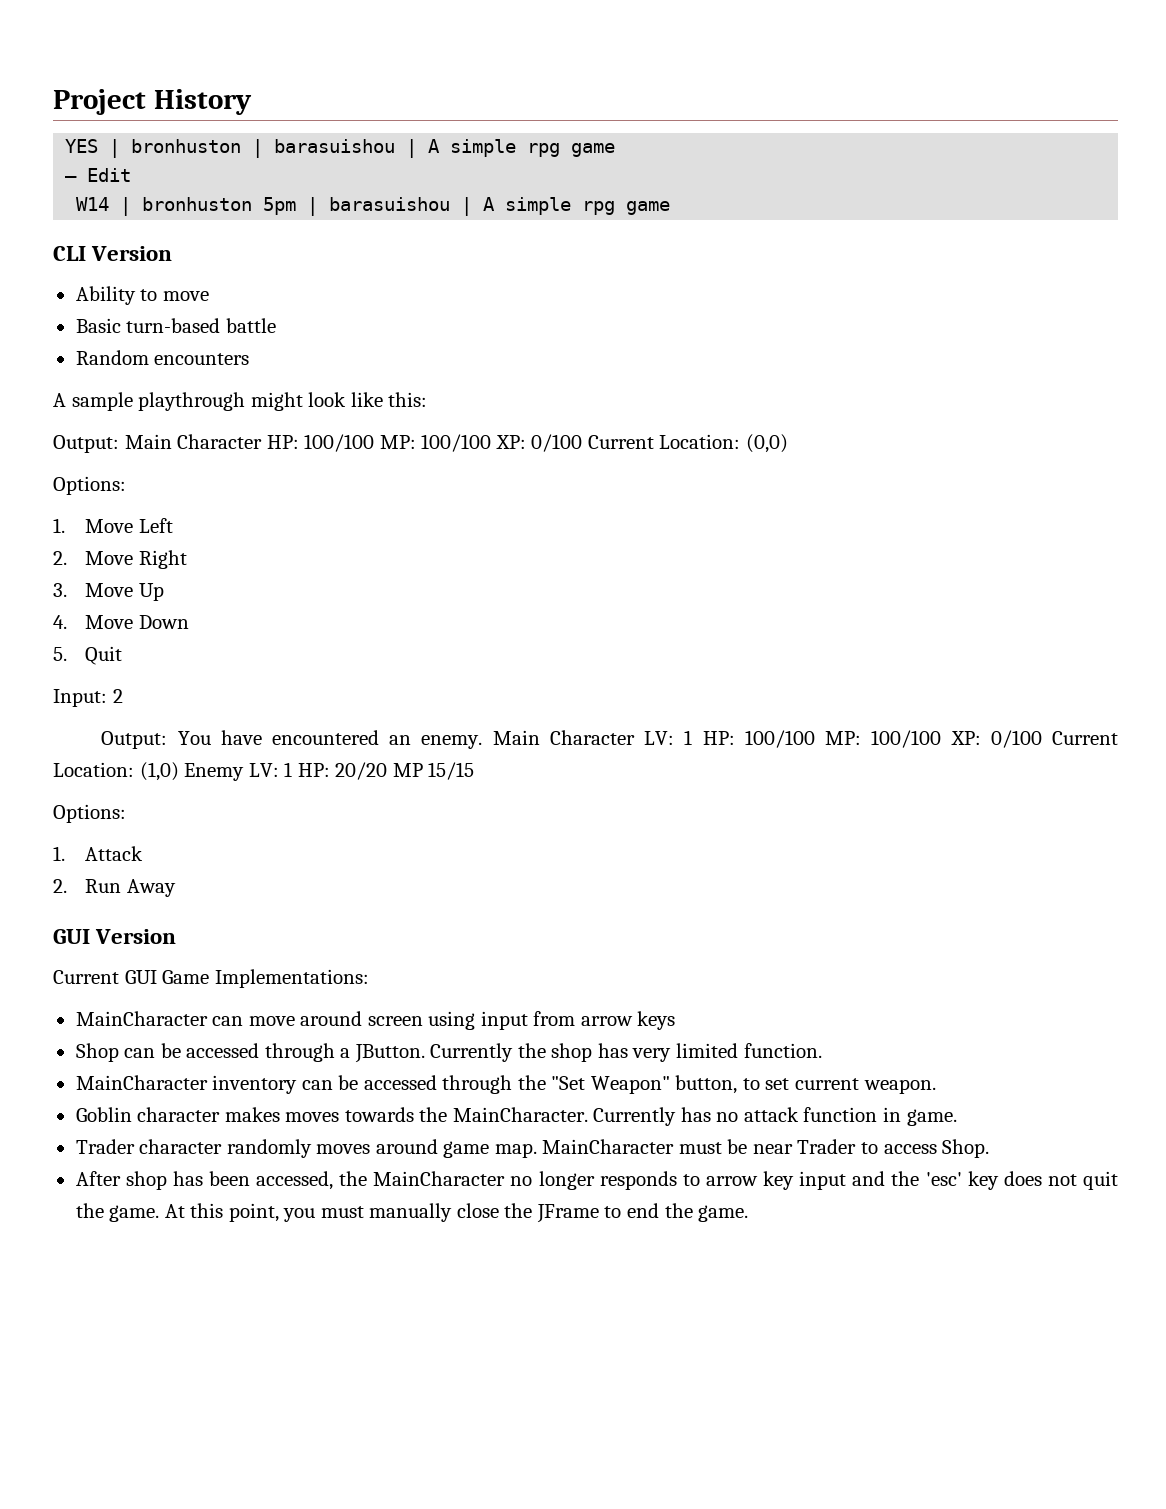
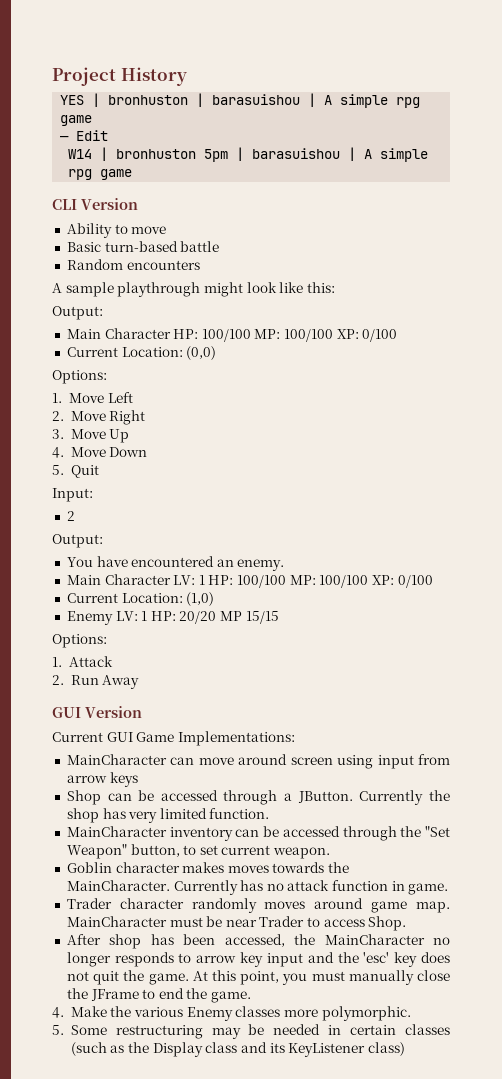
(119, 444) none -> (103, 313) //
(583, 443) none -> (398, 335) //
(107, 698) none -> (93, 495) //
(168, 740) none -> (103, 541) //
(483, 742) none -> (285, 565) //
(1042, 739) none -> (433, 581) //
(179, 771) none -> (215, 599) //
(749, 1213) none -> [52,1006,411,1021] [52,1024,451,1039] [70,1042,405,1057] // 4. Make the various Enemy classes more polymorphic. // 5. Some restructuring may be needed in certain classes (such as the Display class and its KeyListener class)

